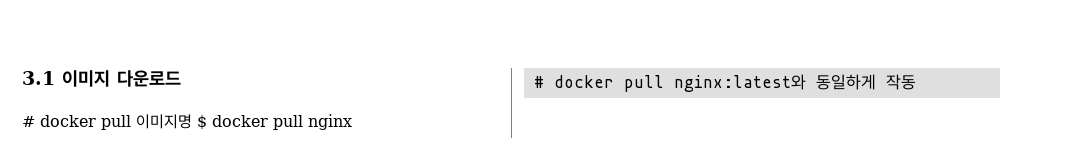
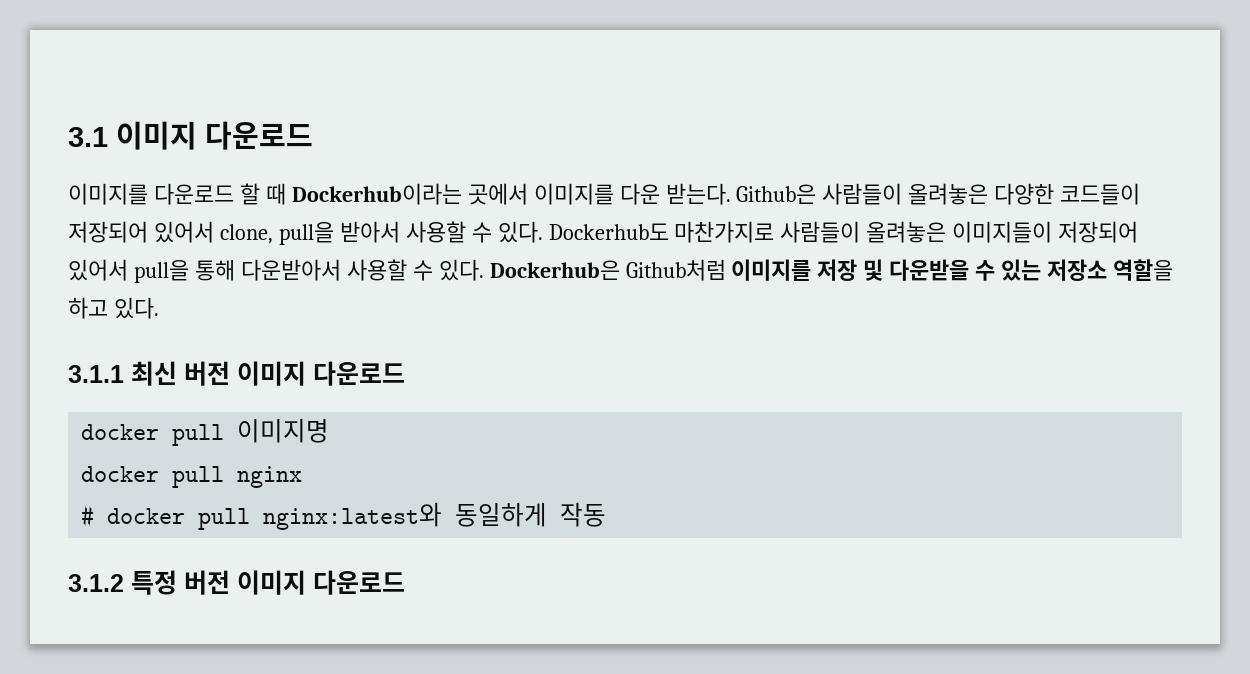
[22,116,35,127] # -> [68,183,1141,205] [68,221,1139,245] [68,259,1174,283] [68,297,159,319] [68,361,405,386] 이미지를 다운로드 할 때 Dockerhub이라는 곳에서 이미지를 다운 받는다. Github은 사람들이 올려놓은 다양한 코드들이 저장되어 있어서 clone, pull을 받아서 사용할 수 있다. Dockerhub도 마찬가지로 사람들이 올려놓은 이미지들이 저장되어 있어서 pull을 통해 다운받아서 사용할 수 있다. Dockerhub은 Github처럼 이미지를 저장 및 다운받을 수 있는 저장소 역할을 하고 있다. // 3.1.1 최신 버전 이미지 다운로드 //
[197,115,207,130] $ -> (330, 430) //
(916, 82) none -> [68,570,405,595] // 3.1.2 특정 버전 이미지 다운로드

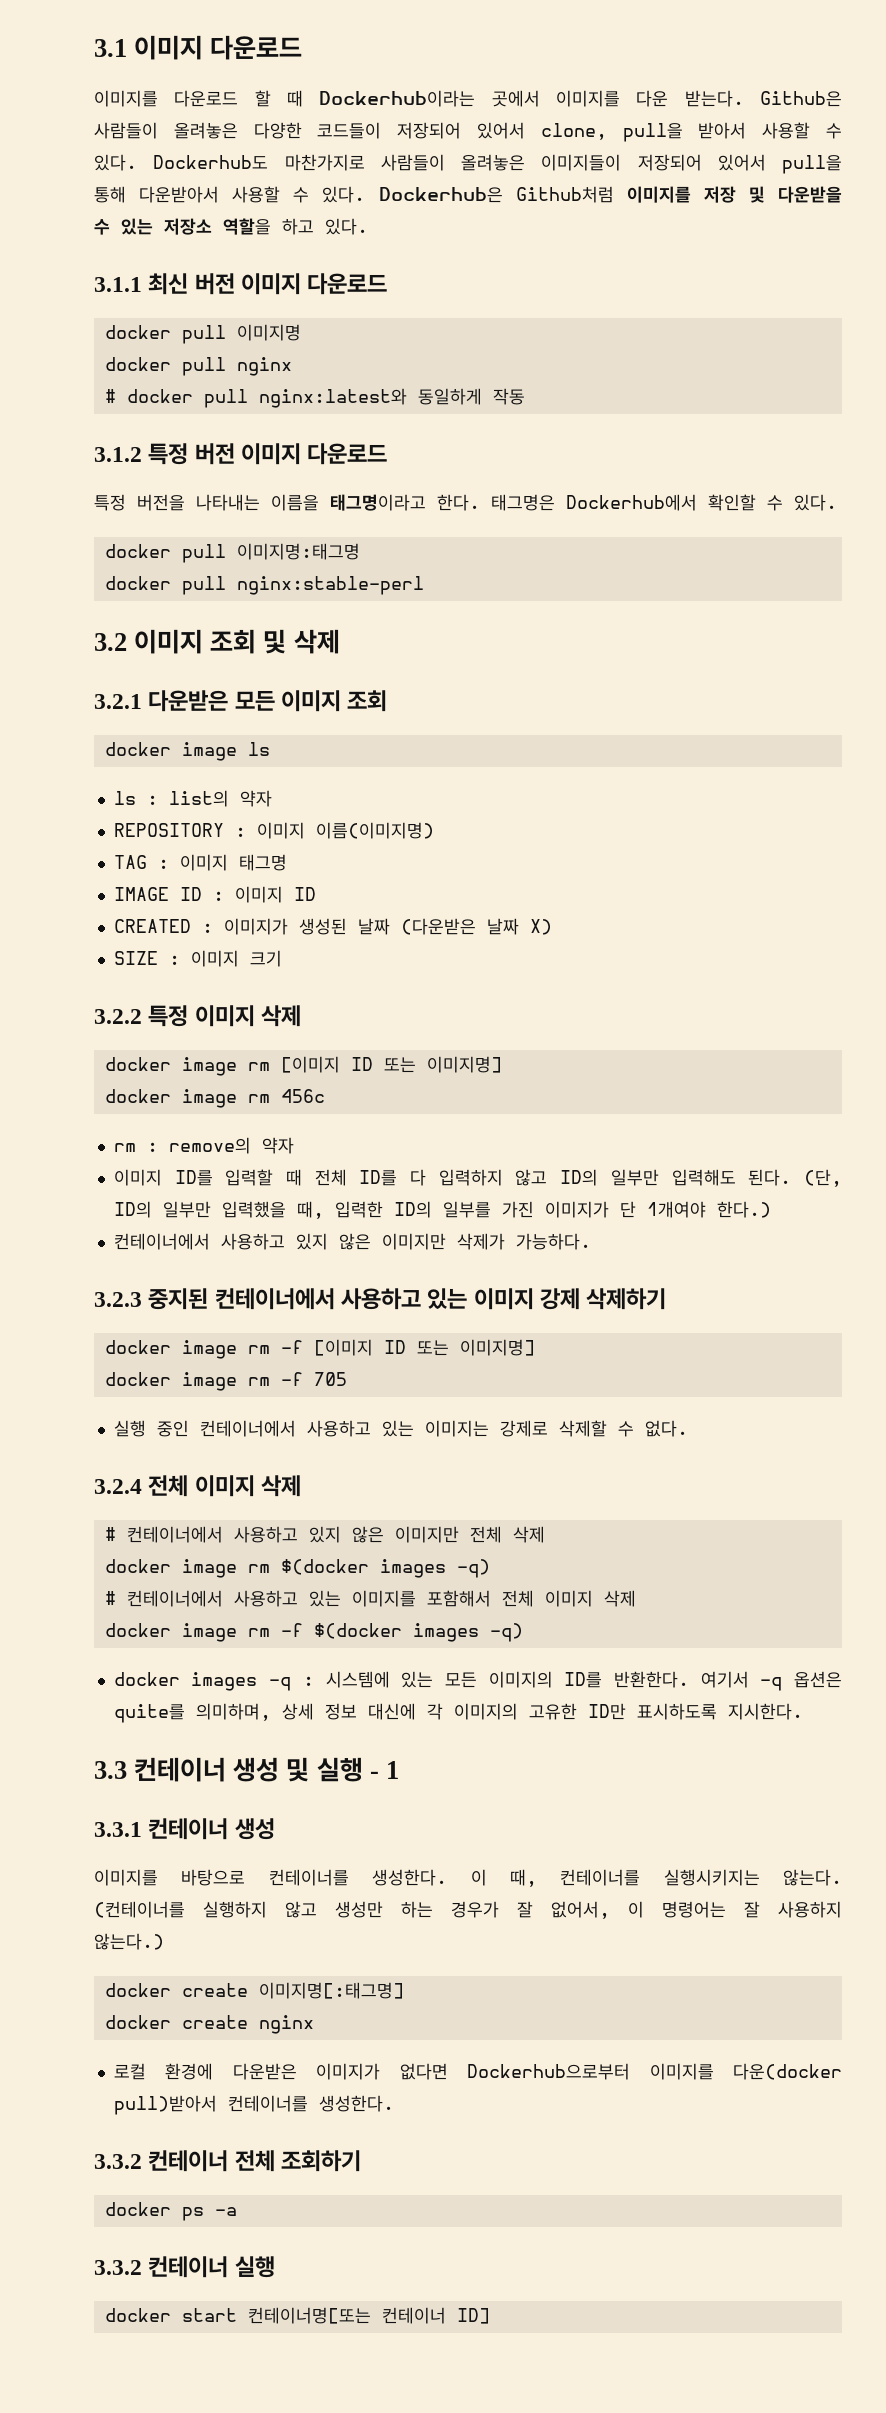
(405, 582) none -> [94,494,837,511] [104,543,360,563] [104,576,424,595] [94,629,340,654] [94,690,388,712] [104,742,270,761] [113,790,272,807] [113,822,434,839] [113,854,287,871] [113,886,316,903] [113,918,552,935] [113,950,282,967] [94,1005,302,1027] [104,1056,502,1076] [104,1089,325,1108] [113,1137,294,1154] [113,1169,843,1187] [113,1201,771,1219] [113,1233,591,1250] [94,1288,667,1310] [104,1339,535,1359] [104,1372,347,1391] [113,1420,688,1437] [94,1475,302,1497] [104,1526,545,1543] [104,1559,490,1578] [104,1590,636,1607] [104,1623,523,1642] [113,1671,843,1691] [113,1703,803,1723] [94,1757,399,1782] [94,1818,275,1840] [94,1869,842,1887] [94,1901,842,1919] [94,1933,164,1950] [104,1982,404,1999] [104,2015,314,2034] [113,2063,843,2080] [113,2095,394,2115] [94,2150,362,2172] [104,2202,237,2221] [94,2256,275,2278] [104,2307,490,2324] // 특정 버전을 나타내는 이름을 태그명이라고 한다. 태그명은 Dockerhub에서 확인할 수 있다. // docker pull 이미지명:태그명 // docker pull nginx:stable-perl // 3.2 이미지 조회 및 삭제 // 3.2.1 다운받은 모든 이미지 조회 // docker image ls // ls : list의 약자 // REPOSITORY : 이미지 이름(이미지명) // TAG : 이미지 태그명 // IMAGE ID : 이미지 ID // CREATED : 이미지가 생성된 날짜 (다운받은 날짜 X) // SIZE : 이미지 크기 // 3.2.2 특정 이미지 삭제 // docker image rm [이미지 ID 또는 이미지명] // docker image rm 456c // rm : remove의 약자 // 이미지 ID를 입력할 때 전체 ID를 다 입력하지 않고 ID의 일부만 입력해도 된다. (단, ID의 일부만 입력했을 때, 입력한 ID의 일부를 가진 이미지가 단 1개여야 한다.) // 컨테이너에서 사용하고 있지 않은 이미지만 삭제가 가능하다. // 3.2.3 중지된 컨테이너에서 사용하고 있는 이미지 강제 삭제하기 // docker image rm -f [이미지 ID 또는 이미지명] // docker image rm -f 705 // 실행 중인 컨테이너에서 사용하고 있는 이미지는 강제로 삭제할 수 없다. // 3.2.4 전체 이미지 삭제 // # 컨테이너에서 사용하고 있지 않은 이미지만 전체 삭제 // docker image rm $(docker images -q) // # 컨테이너에서 사용하고 있는 이미지를 포함해서 전체 이미지 삭제 // docker image rm -f $(docker images -q) // docker images -q : 시스템에 있는 모든 이미지의 ID를 반환한다. 여기서 -q 옵션은 quite를 의미하며, 상세 정보 대신에 각 이미지의 고유한 ID만 표시하도록 지시한다. // 3.3 컨테이너 생성 및 실행 - 1 // 3.3.1 컨테이너 생성 // 이미지를 바탕으로 컨테이너를 생성한다. 이 때, 컨테이너를 실행시키지는 않는다. (컨테이너를 실행하지 않고 생성만 하는 경우가 잘 없어서, 이 명령어는 잘 사용하지 않는다.) // docker create 이미지명[:태그명] // docker create nginx // 로컬 환경에 다운받은 이미지가 없다면 Dockerhub으로부터 이미지를 다운(docker pull)받아서 컨테이너를 생성한다. // 3.3.2 컨테이너 전체 조회하기 // docker ps -a // 3.3.2 컨테이너 실행 // docker start 컨테이너명[또는 컨테이너 ID]

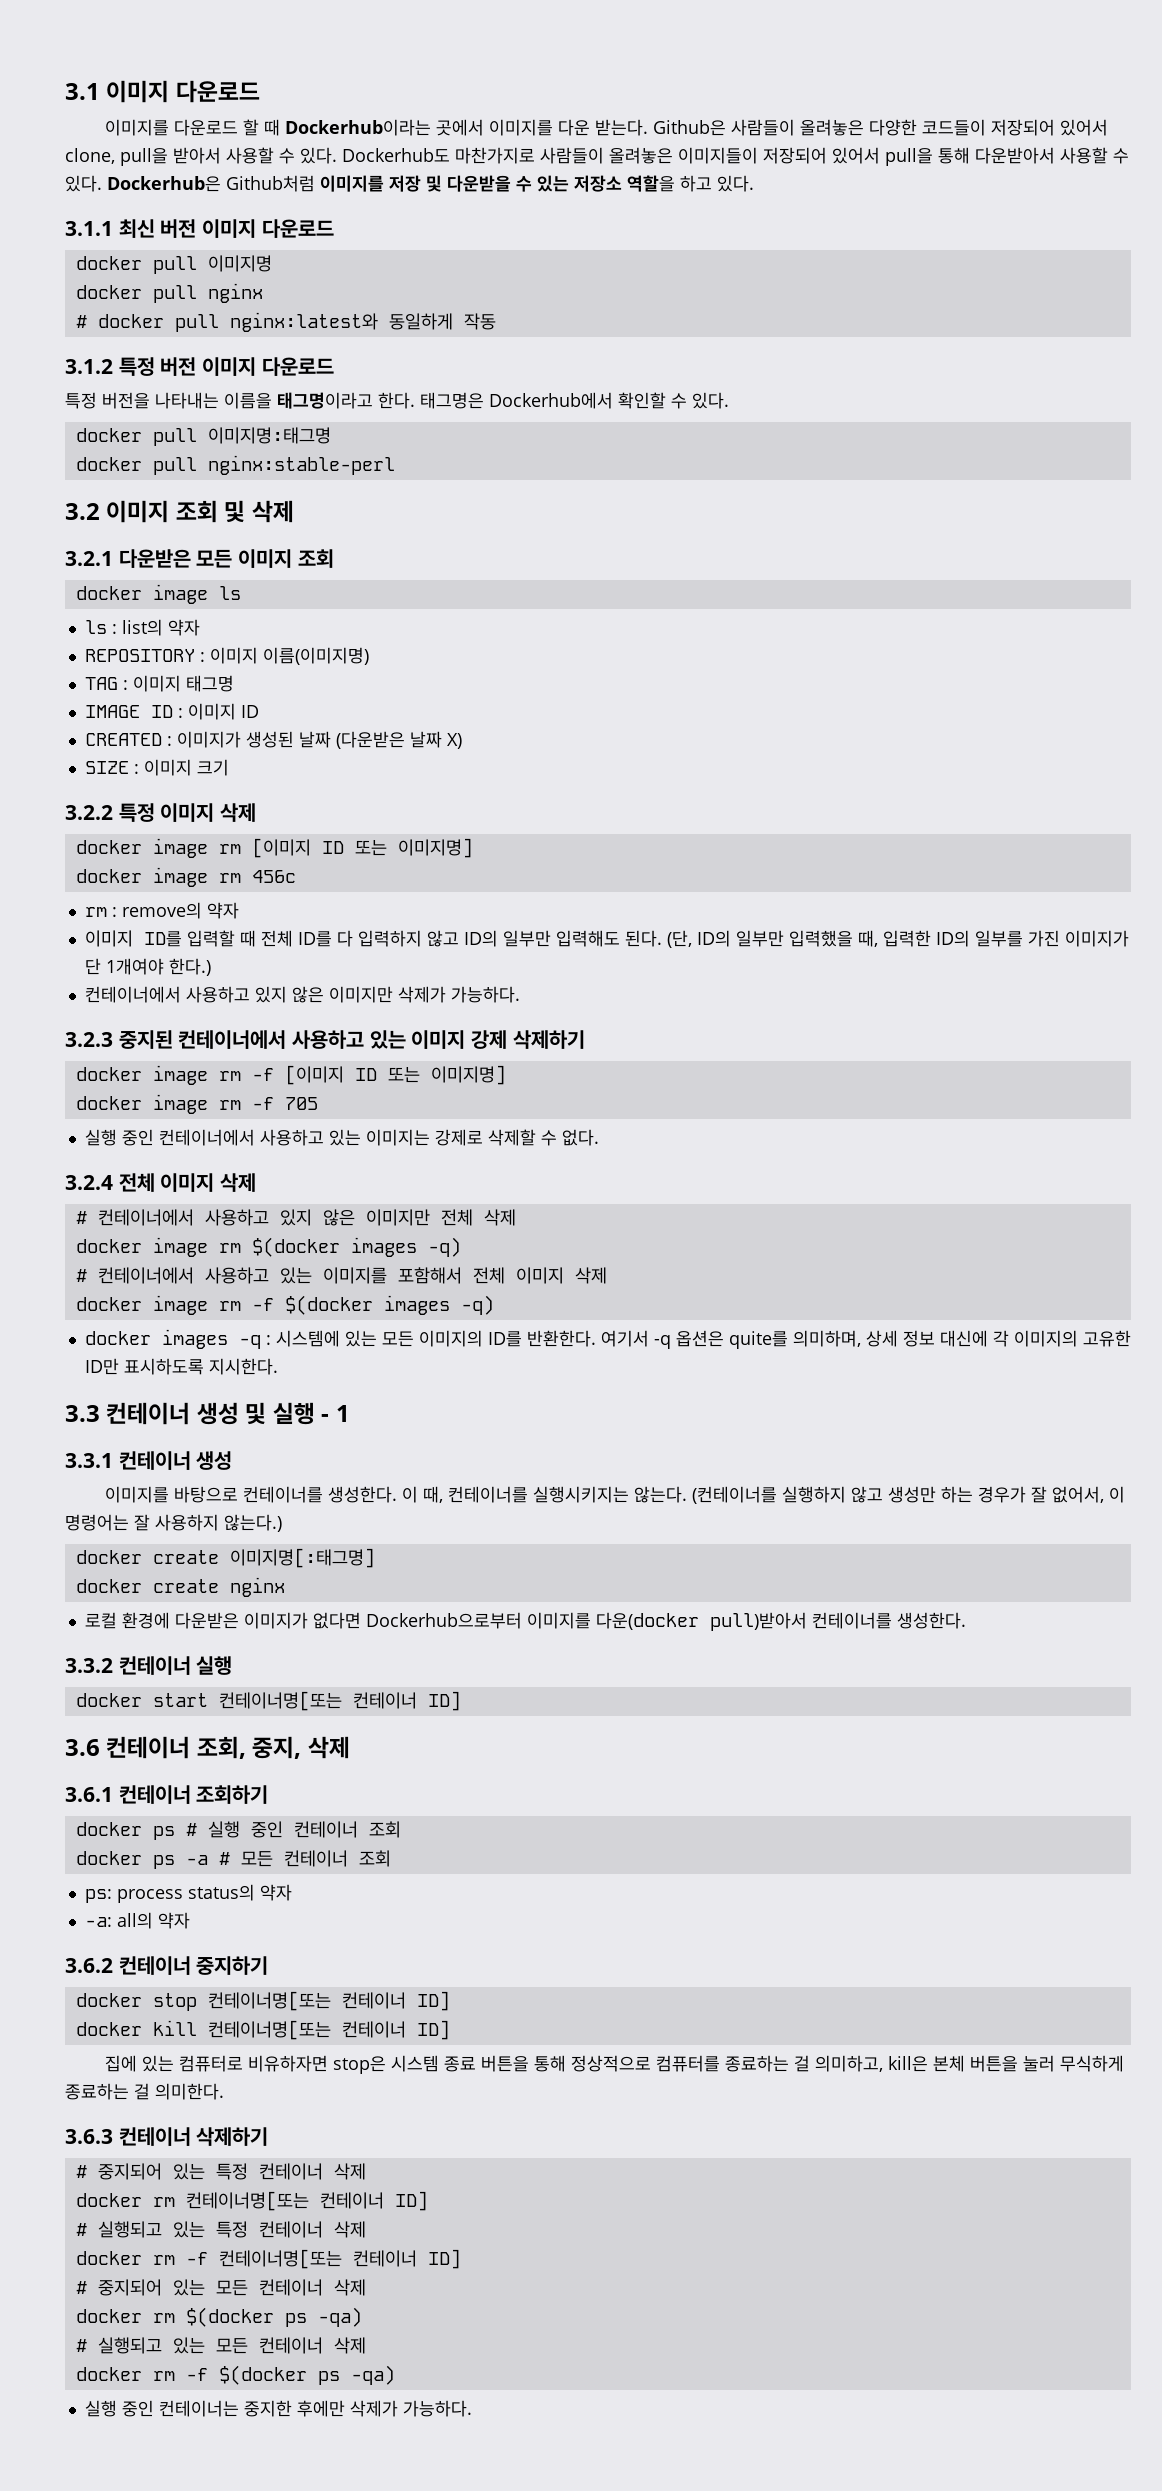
[94,2150,362,2172] [104,2202,237,2221] // 3.3.2 컨테이너 전체 조회하기 // docker ps -a -> (966, 1620) none
(490, 2316) none -> [65,1736,350,1759] [65,1785,269,1804] [75,1821,401,1840] [75,1850,391,1869] [84,1884,292,1903] [84,1912,190,1929] [65,1956,269,1975] [75,1991,450,2011] [75,2020,450,2040] [104,2055,1124,2074] [65,2083,224,2100] [65,2127,269,2146] [75,2163,366,2180] [75,2191,428,2211] [75,2221,366,2238] [75,2249,461,2269] [75,2279,366,2296] [75,2307,362,2327] [75,2337,366,2354] [75,2365,395,2385] [84,2400,472,2417] // 3.6 컨테이너 조회, 중지, 삭제 // 3.6.1 컨테이너 조회하기 // docker ps # 실행 중인 컨테이너 조회 // docker ps -a # 모든 컨테이너 조회 // ps: process status의 약자 // -a: all의 약자 // 3.6.2 컨테이너 중지하기 // docker stop 컨테이너명[또는 컨테이너 ID] // docker kill 컨테이너명[또는 컨테이너 ID] // 집에 있는 컴퓨터로 비유하자면 stop은 시스템 종료 버튼을 통해 정상적으로 컴퓨터를 종료하는 걸 의미하고, kill은 본체 버튼을 눌러 무식하게 종료하는 걸 의미한다. // 3.6.3 컨테이너 삭제하기 // # 중지되어 있는 특정 컨테이너 삭제 // docker rm 컨테이너명[또는 컨테이너 ID] // # 실행되고 있는 특정 컨테이너 삭제 // docker rm -f 컨테이너명[또는 컨테이너 ID] // # 중지되어 있는 모든 컨테이너 삭제 // docker rm $(docker ps -qa) // # 실행되고 있는 모든 컨테이너 삭제 // docker rm -f $(docker ps -qa) // 실행 중인 컨테이너는 중지한 후에만 삭제가 가능하다.

